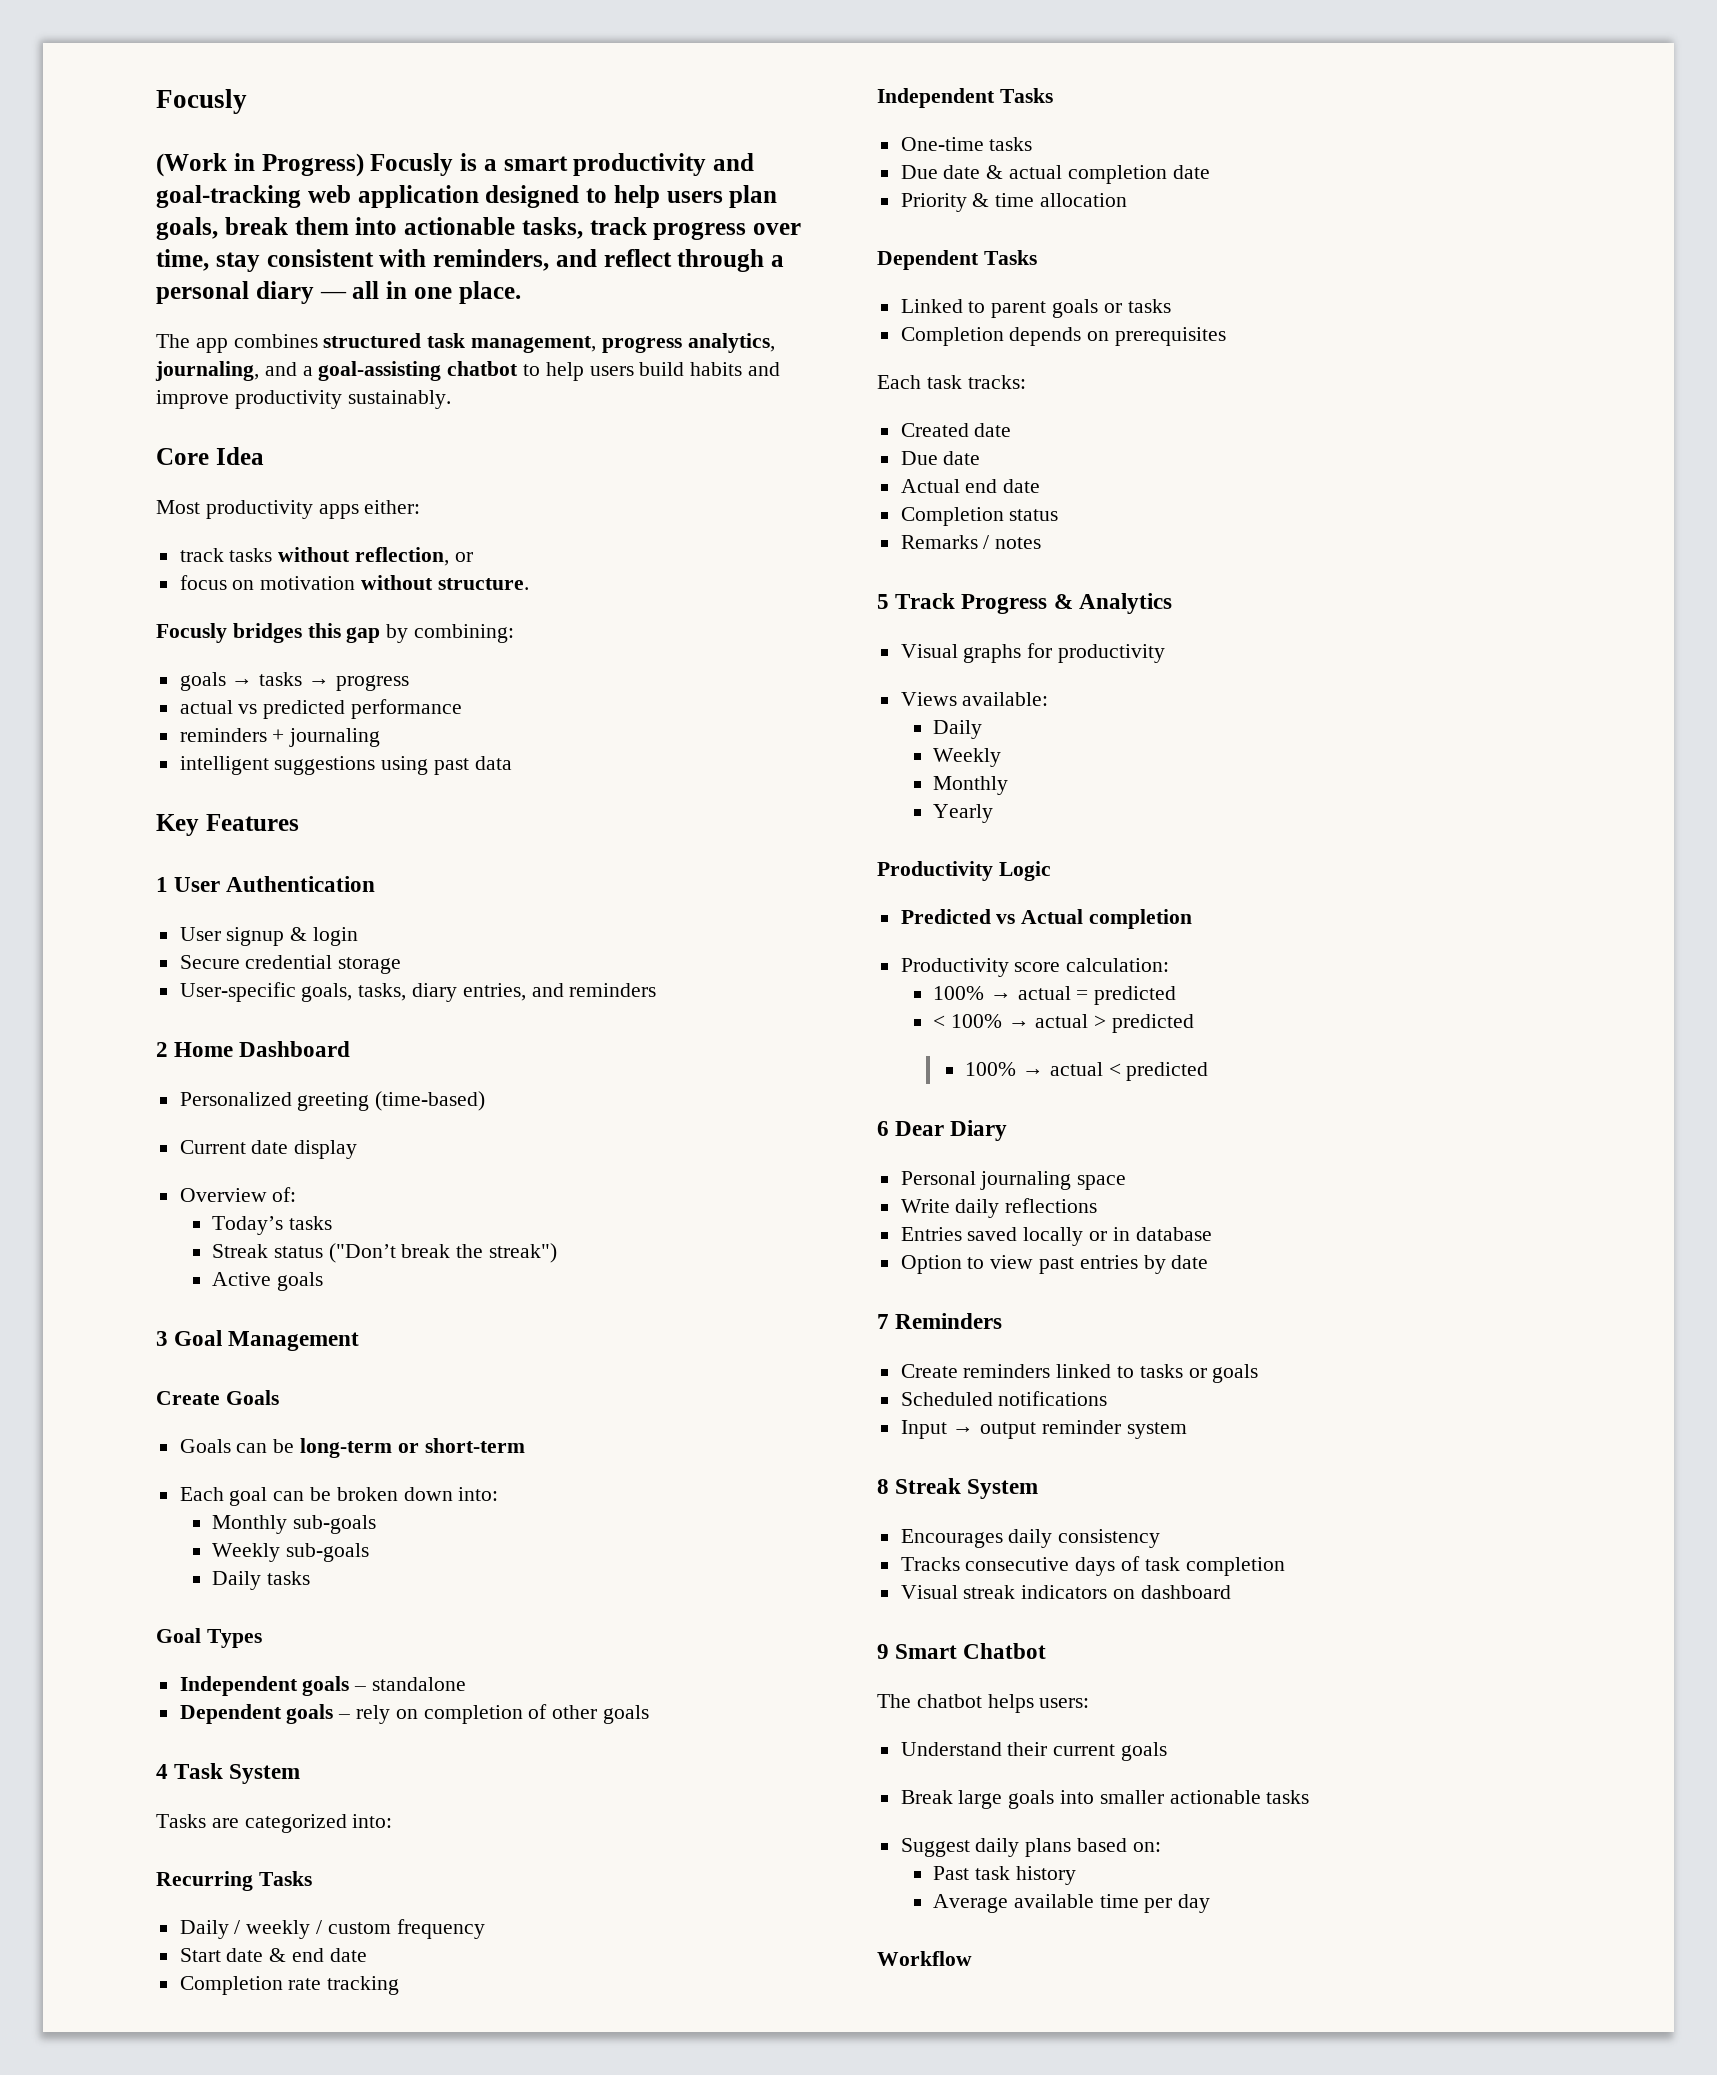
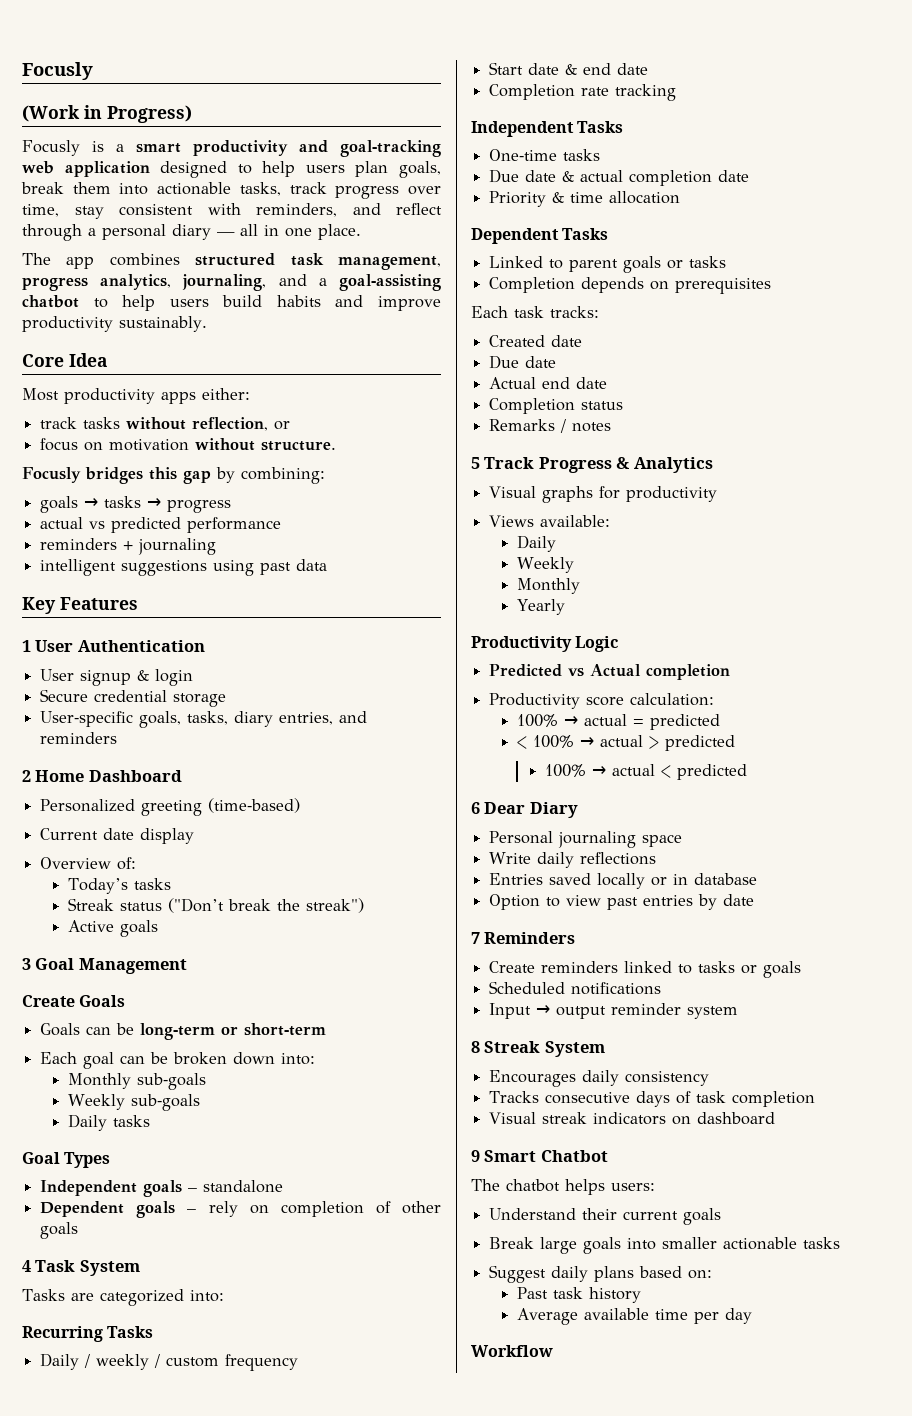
(364, 165) none -> (192, 114) //

